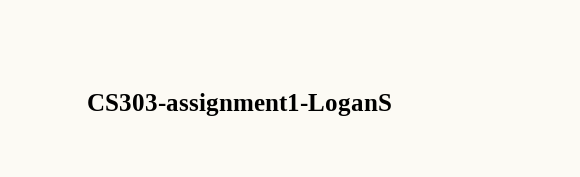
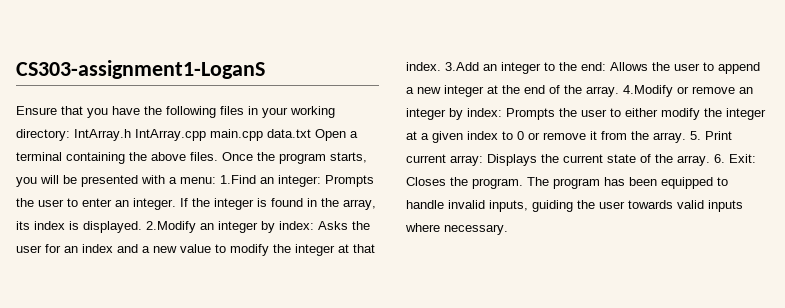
(392, 104) none -> [16,106,335,118] [16,129,358,141] [16,152,367,164] [16,175,374,187] [16,198,376,210] [16,221,370,233] [16,244,375,256] [406,62,760,74] [406,85,753,97] [406,108,766,120] [406,131,732,143] [406,154,756,166] [406,177,728,189] [406,200,743,212] [405,223,508,235] // Ensure that you have the following files in your working directory: IntArray.h IntArray.cpp main.cpp data.txt Open a terminal containing the above files. Once the program starts, you will be presented with a menu: 1.Find an integer: Prompts the user to enter an integer. If the integer is found in the array, its index is displayed. 2.Modify an integer by index: Asks the user for an index and a new value to modify the integer at that index. 3.Add an integer to the end: Allows the user to append a new integer at the end of the array. 4.Modify or remove an integer by index: Prompts the user to either modify the integer at a given index to 0 or remove it from the array. 5. Print current array: Displays the current state of the array. 6. Exit: Closes the program. The program has been equipped to handle invalid inputs, guiding the user towards valid inputs where necessary.

